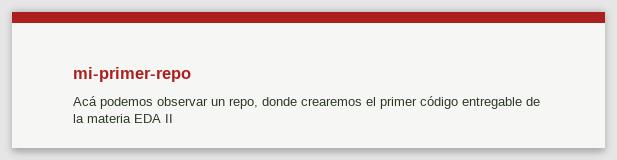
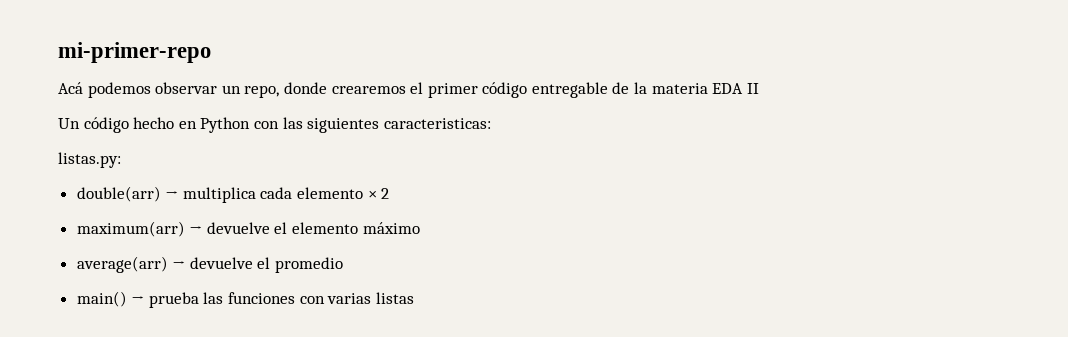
(173, 118) none -> [58,117,491,133] [58,152,121,168] [76,186,390,203] [76,221,420,237] [76,256,344,273] [76,291,414,308] // Un código hecho en Python con las siguientes caracteristicas: // listas.py: // double(arr) → multiplica cada elemento × 2 // maximum(arr) → devuelve el elemento máximo // average(arr) → devuelve el promedio // main() → prueba las funciones con varias listas

